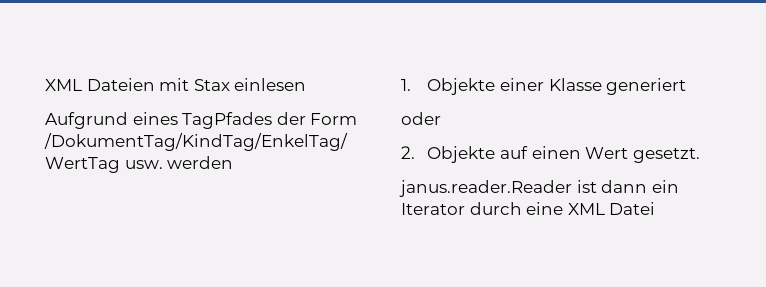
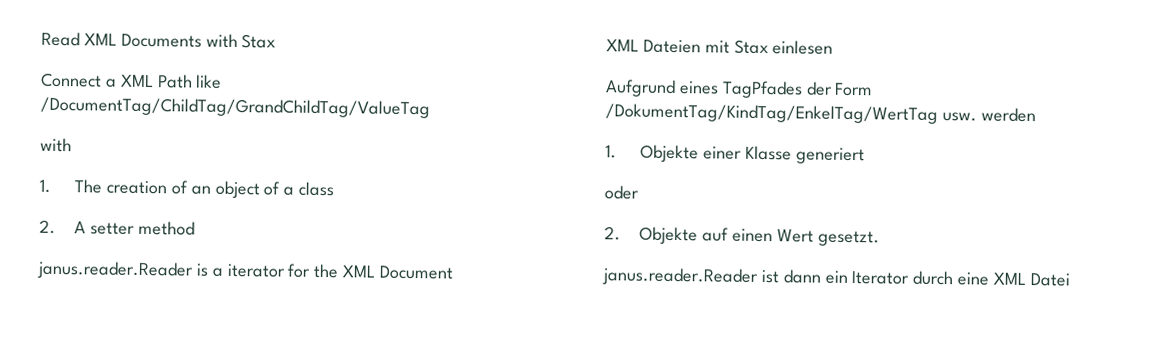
(45, 85) none -> [41,31,277,49] [40,72,223,89] [40,96,430,119] [40,137,72,153] [39,179,335,199] [39,219,195,236] [37,260,454,280] Read XML Documents with Stax // Connect a XML Path like /DocumentTag/ChildTag/GrandChildTag/ValueTag // with // 1. The creation of an object of a class // 2. A setter method // janus.reader.Reader is a iterator for the XML Document //

